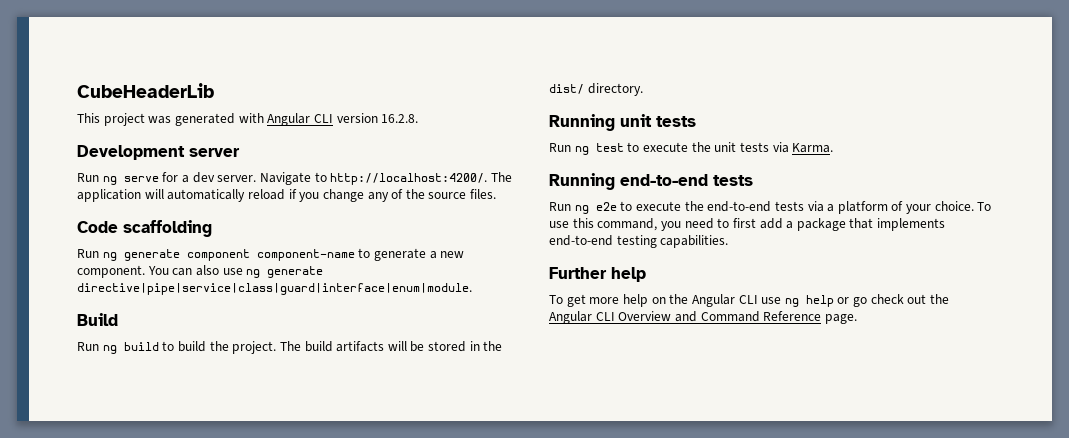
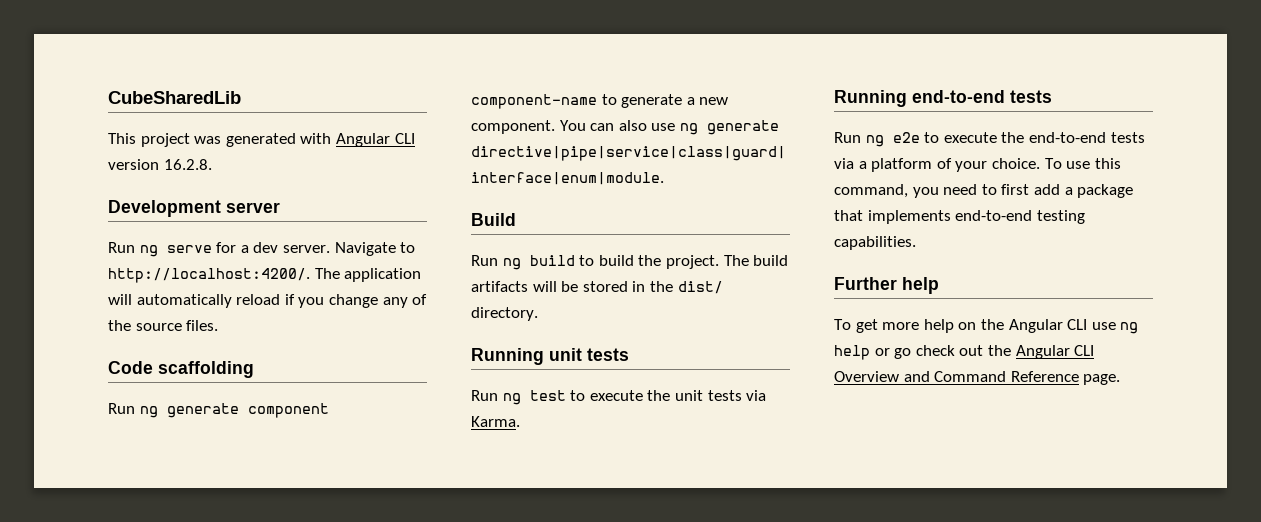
[77,83,214,98] CubeHeaderLib -> [108,91,241,104] CubeSharedLib

